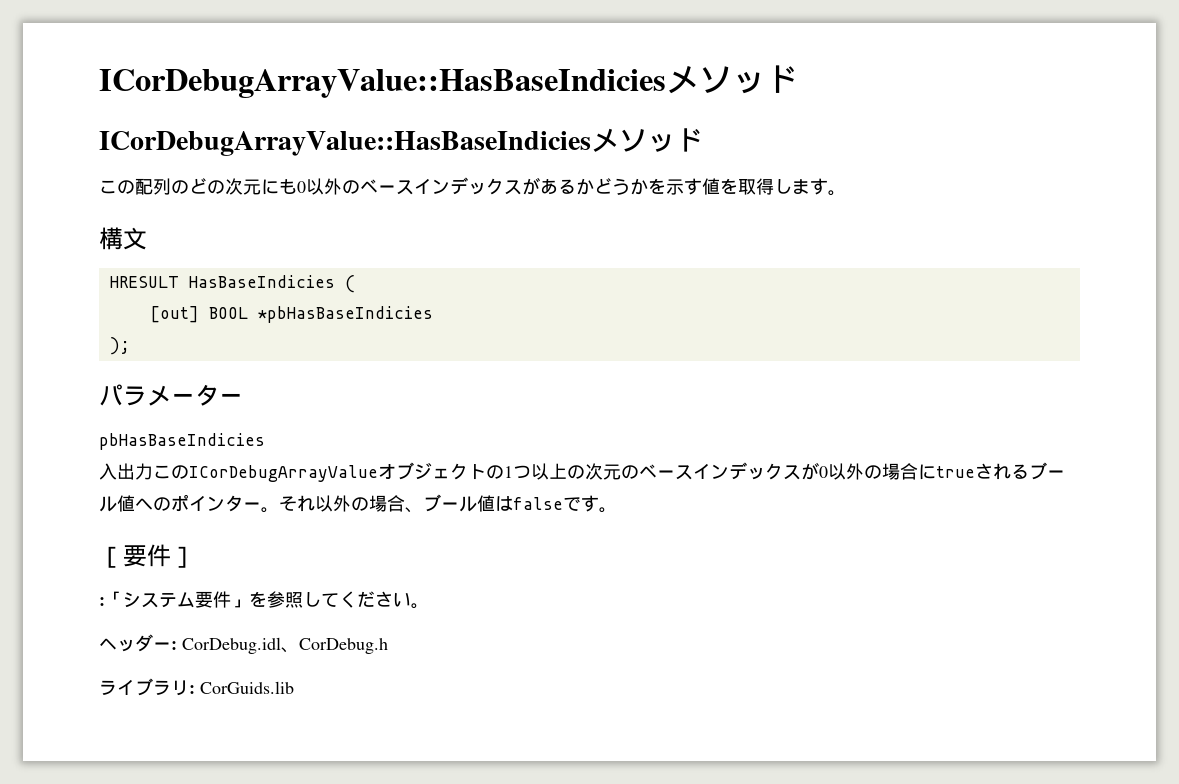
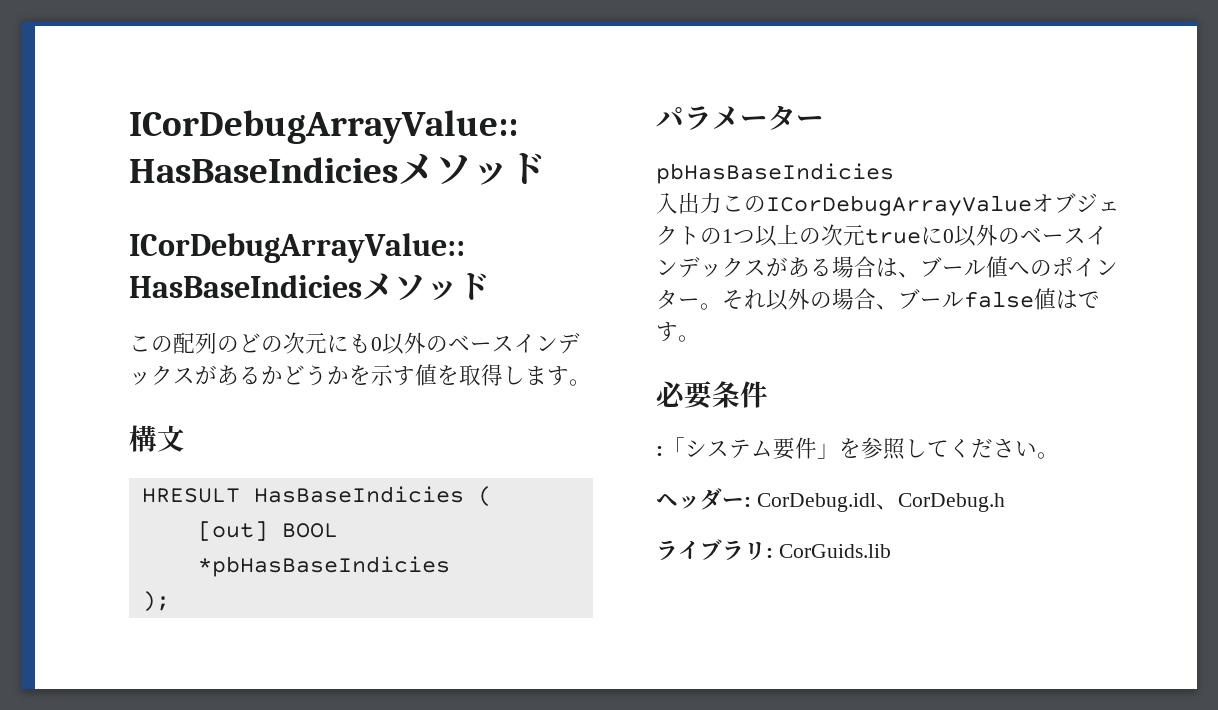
[621,462,1029,480] のベースインデックスが0以外の場合にtrueされる -> [865,224,1108,247] [656,256,920,278] trueに0以外のベースインデックスがある場合は、
[477,495,563,512] 値はfalse -> [964,288,1078,310] false値は
[99,544,195,568] ［要件］ -> [656,381,768,409] 必要条件

